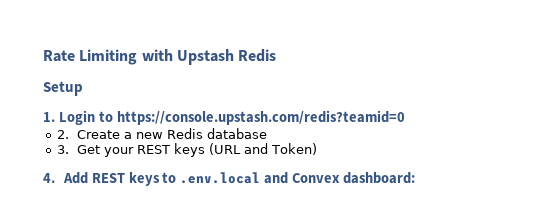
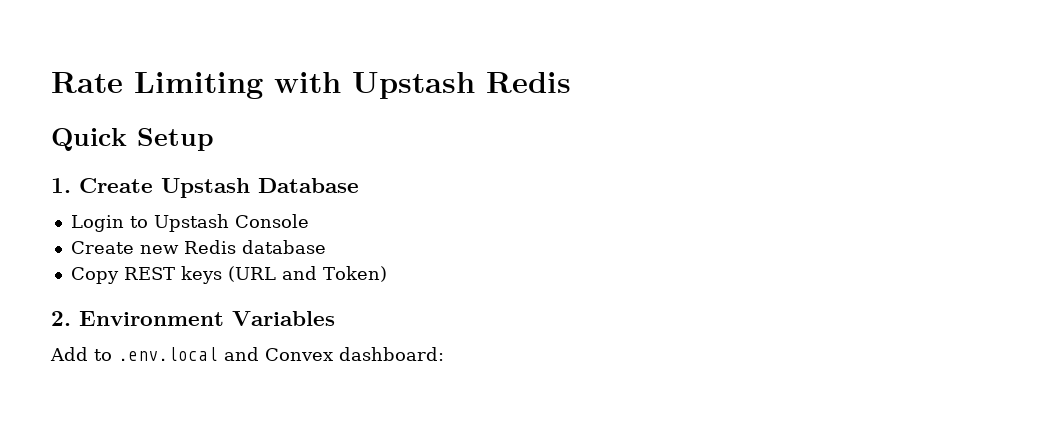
(277, 55) none -> [51,128,127,151] Quick
[58,110,405,125] [56,130,133,139] Login to https://console.upstash.com/redis?teamid=0 // 2. Create a -> [79,178,359,198] [70,214,309,232] [70,241,134,254] Create Upstash Database // Login to Upstash Console // Create
[56,145,135,157] 3. Get your -> [70,267,119,284] Copy
[43,172,160,186] 4. Add REST keys -> [51,311,335,326] [50,347,88,361] 2. Environment Variables // Add

